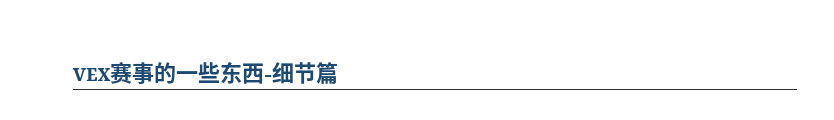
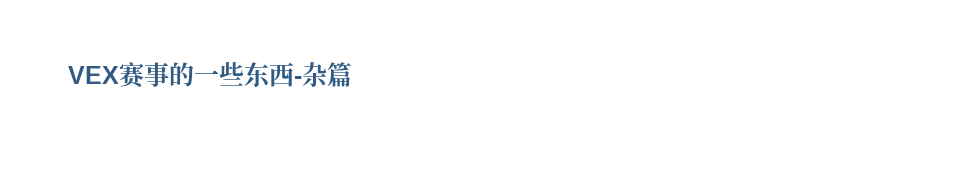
[272,62,316,84] 细节 -> [302,62,328,87] 杂

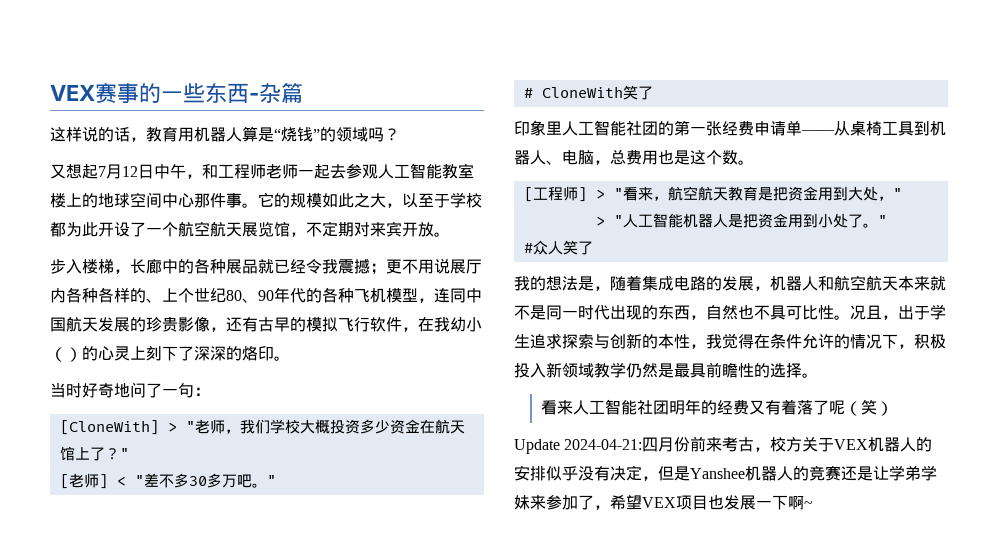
(352, 74) none -> [50,126,400,142] [50,163,474,179] [50,192,482,208] [50,221,450,237] [50,258,482,275] [50,287,482,303] [50,316,482,332] [50,346,290,362] [50,382,210,398] [59,419,465,435] [59,446,129,461] [59,473,276,489] [523,85,653,100] [514,120,946,136] [514,150,754,165] [523,186,902,202] [595,213,887,228] [523,240,593,255] [514,275,946,291] [514,304,946,320] [514,333,946,349] [514,362,818,378] [541,399,894,416] [514,436,933,454] [514,465,937,481] [514,494,813,510] // 这样说的话，教育用机器人算是“烧钱”的领域吗？ // 又想起7月12日中午，和工程师老师一起去参观人工智能教室楼上的地球空间中心那件事。它的规模如此之大，以至于学校都为此开设了一个航空航天展览馆，不定期对来宾开放。 // 步入楼梯，长廊中的各种展品就已经令我震撼；更不用说展厅内各种各样的、上个世纪80、90年代的各种飞机模型，连同中国航天发展的珍贵影像，还有古早的模拟飞行软件，在我幼小（）的心灵上刻下了深深的烙印。 // 当时好奇地问了一句： // [CloneWith] > "老师，我们学校大概投资多少资金在航天馆上了？" // [老师] < "差不多30多万吧。" // # CloneWith笑了 // 印象里人工智能社团的第一张经费申请单——从桌椅工具到机器人、电脑，总费用也是这个数。 // [工程师] > "看来，航空航天教育是把资金用到大处，" // > "人工智能机器人是把资金用到小处了。" // #众人笑了 // 我的想法是，随着集成电路的发展，机器人和航空航天本来就不是同一时代出现的东西，自然也不具可比性。况且，出于学生追求探索与创新的本性，我觉得在条件允许的情况下，积极投入新领域教学仍然是最具前瞻性的选择。 // 看来人工智能社团明年的经费又有着落了呢（笑） // Update 2024-04-21:四月份前来考古，校方关于VEX机器人的安排似乎没有决定，但是Yanshee机器人的竞赛还是让学弟学妹来参加了，希望VEX项目也发展一下啊~

